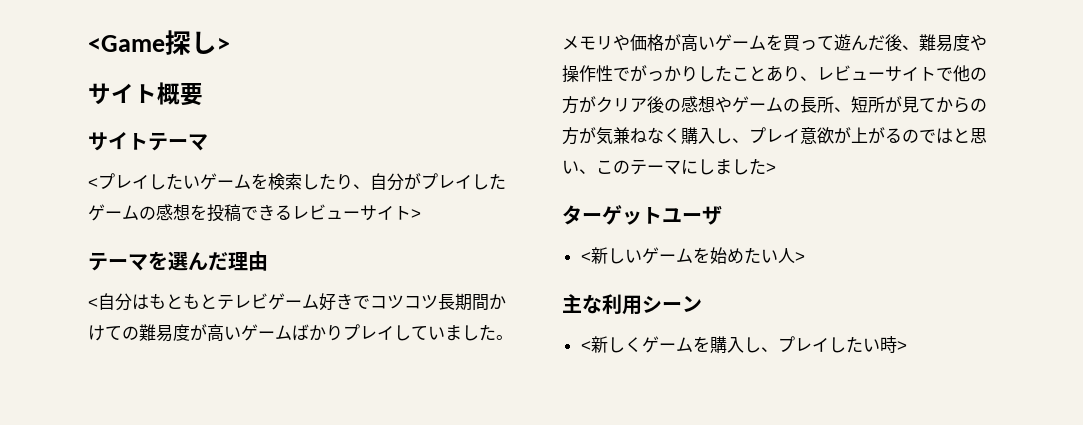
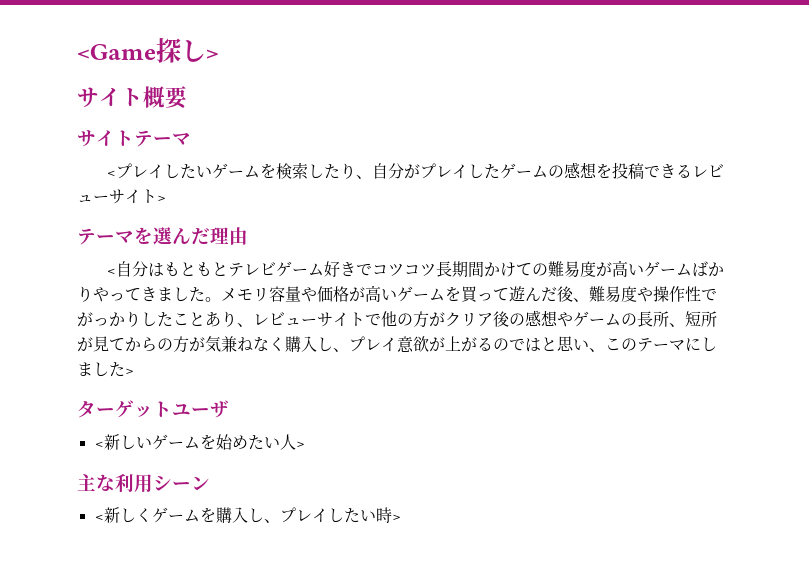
[343,324,445,341] プレイしてい -> [93,287,157,302] やってき
(613, 43) none -> [269,286,301,302] 容量

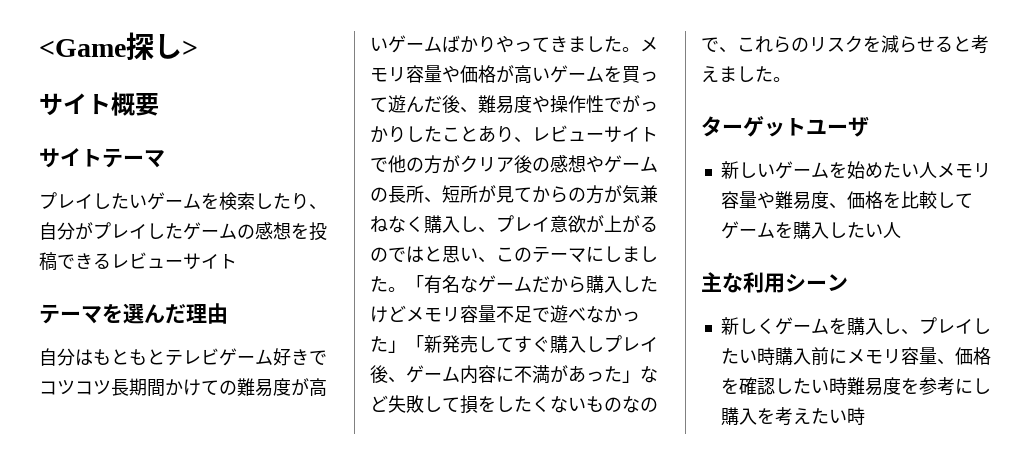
[106,170,116,177] < -> (165, 159) none
[157,195,166,202] > -> (237, 261) none
[106,268,116,275] < -> (228, 313) none
[125,368,134,375] > -> [388,275,658,294] [370,305,640,323] [370,335,658,354] [370,365,658,384] [370,395,658,414] [701,35,989,54] [701,66,791,83] 。「有名なゲームだから購入したけどメモリ容量不足で遊べなかった」「新発売してすぐ購入しプレイ後、ゲーム内容に不満があった」など失敗して損をしたくないものなので、これらのリスクを減らせると考えました。
[94,441,104,448] < -> (869, 126) none
[295,441,305,448] > -> [936,163,991,178] [720,191,973,210] [720,221,901,240] メモリ容量や難易度、価格を比較してゲームを購入したい人
[94,514,104,521] < -> (848, 282) none
[391,514,401,521] > -> [774,347,991,366] [720,377,991,396] [720,407,865,426] 購入前にメモリ容量、価格を確認したい時難易度を参考にし購入を考えたい時

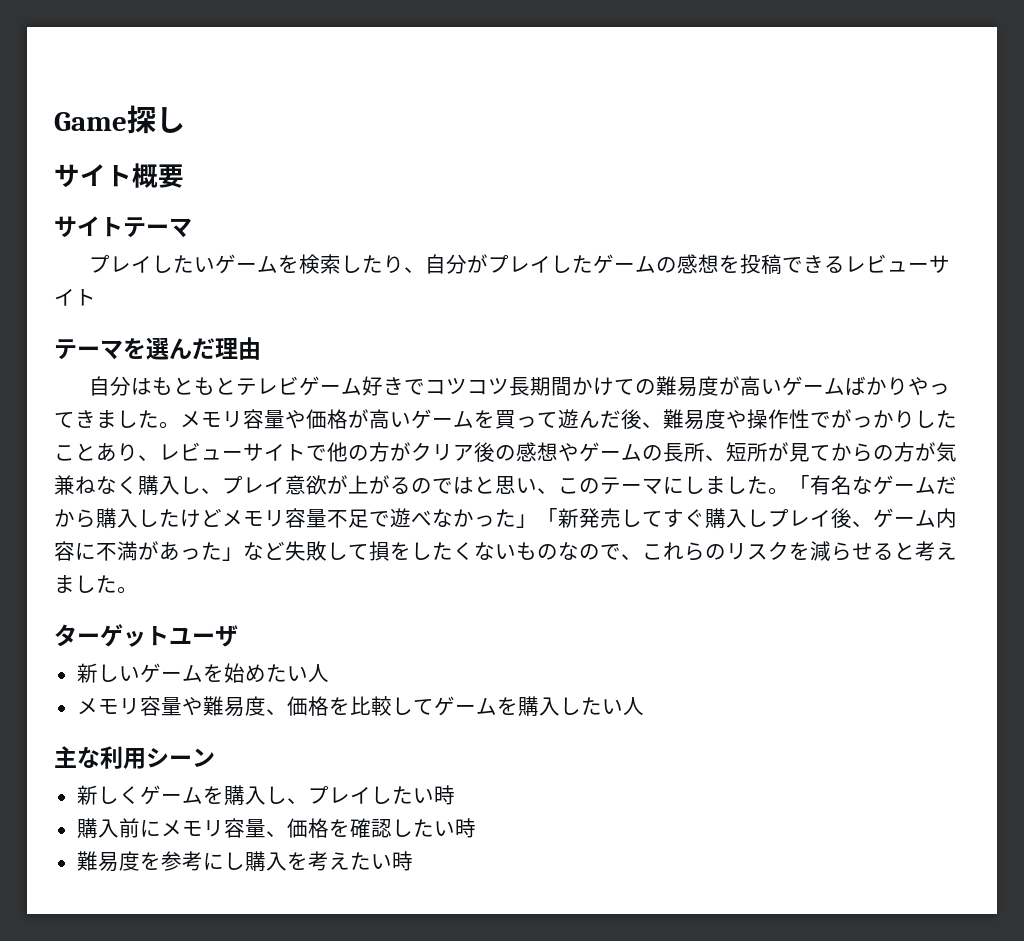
[39,39,126,57] <Game -> [54,112,127,131] Game
[182,40,198,57] > -> (185, 120) none
(937, 170) none -> (329, 673) //
(775, 356) none -> (455, 795) //
(847, 386) none -> (476, 828) //

